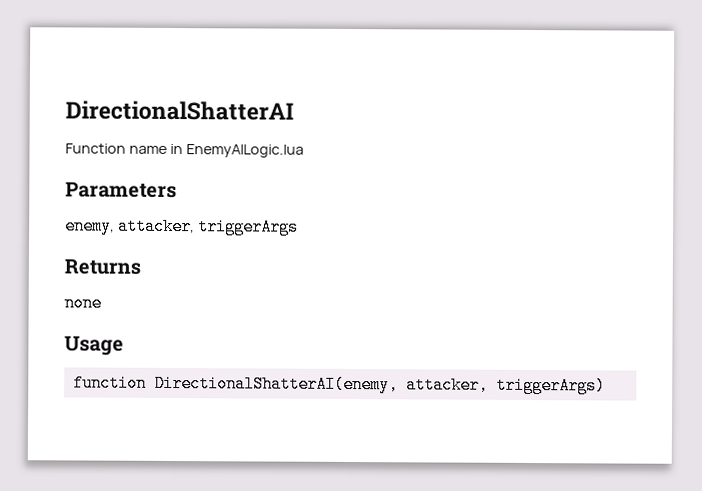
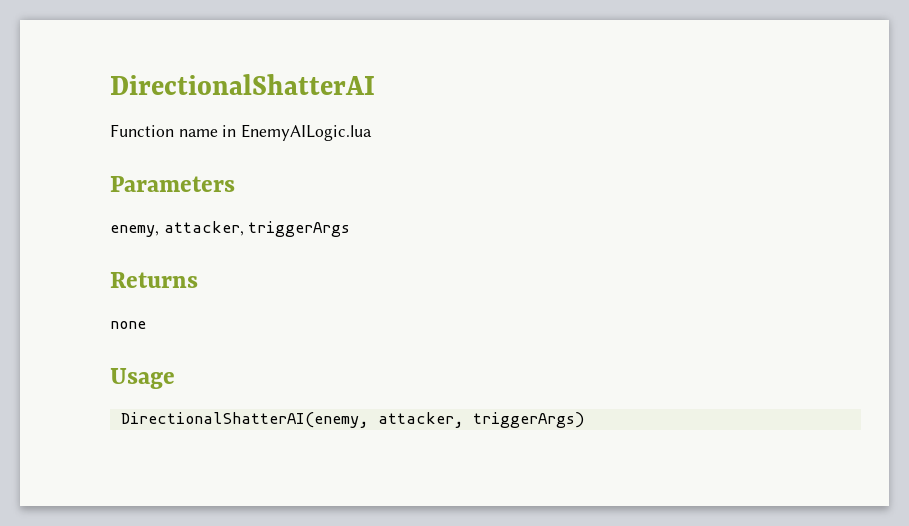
[72,374,147,392] function -> (175, 378) none

